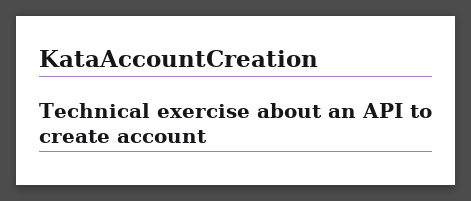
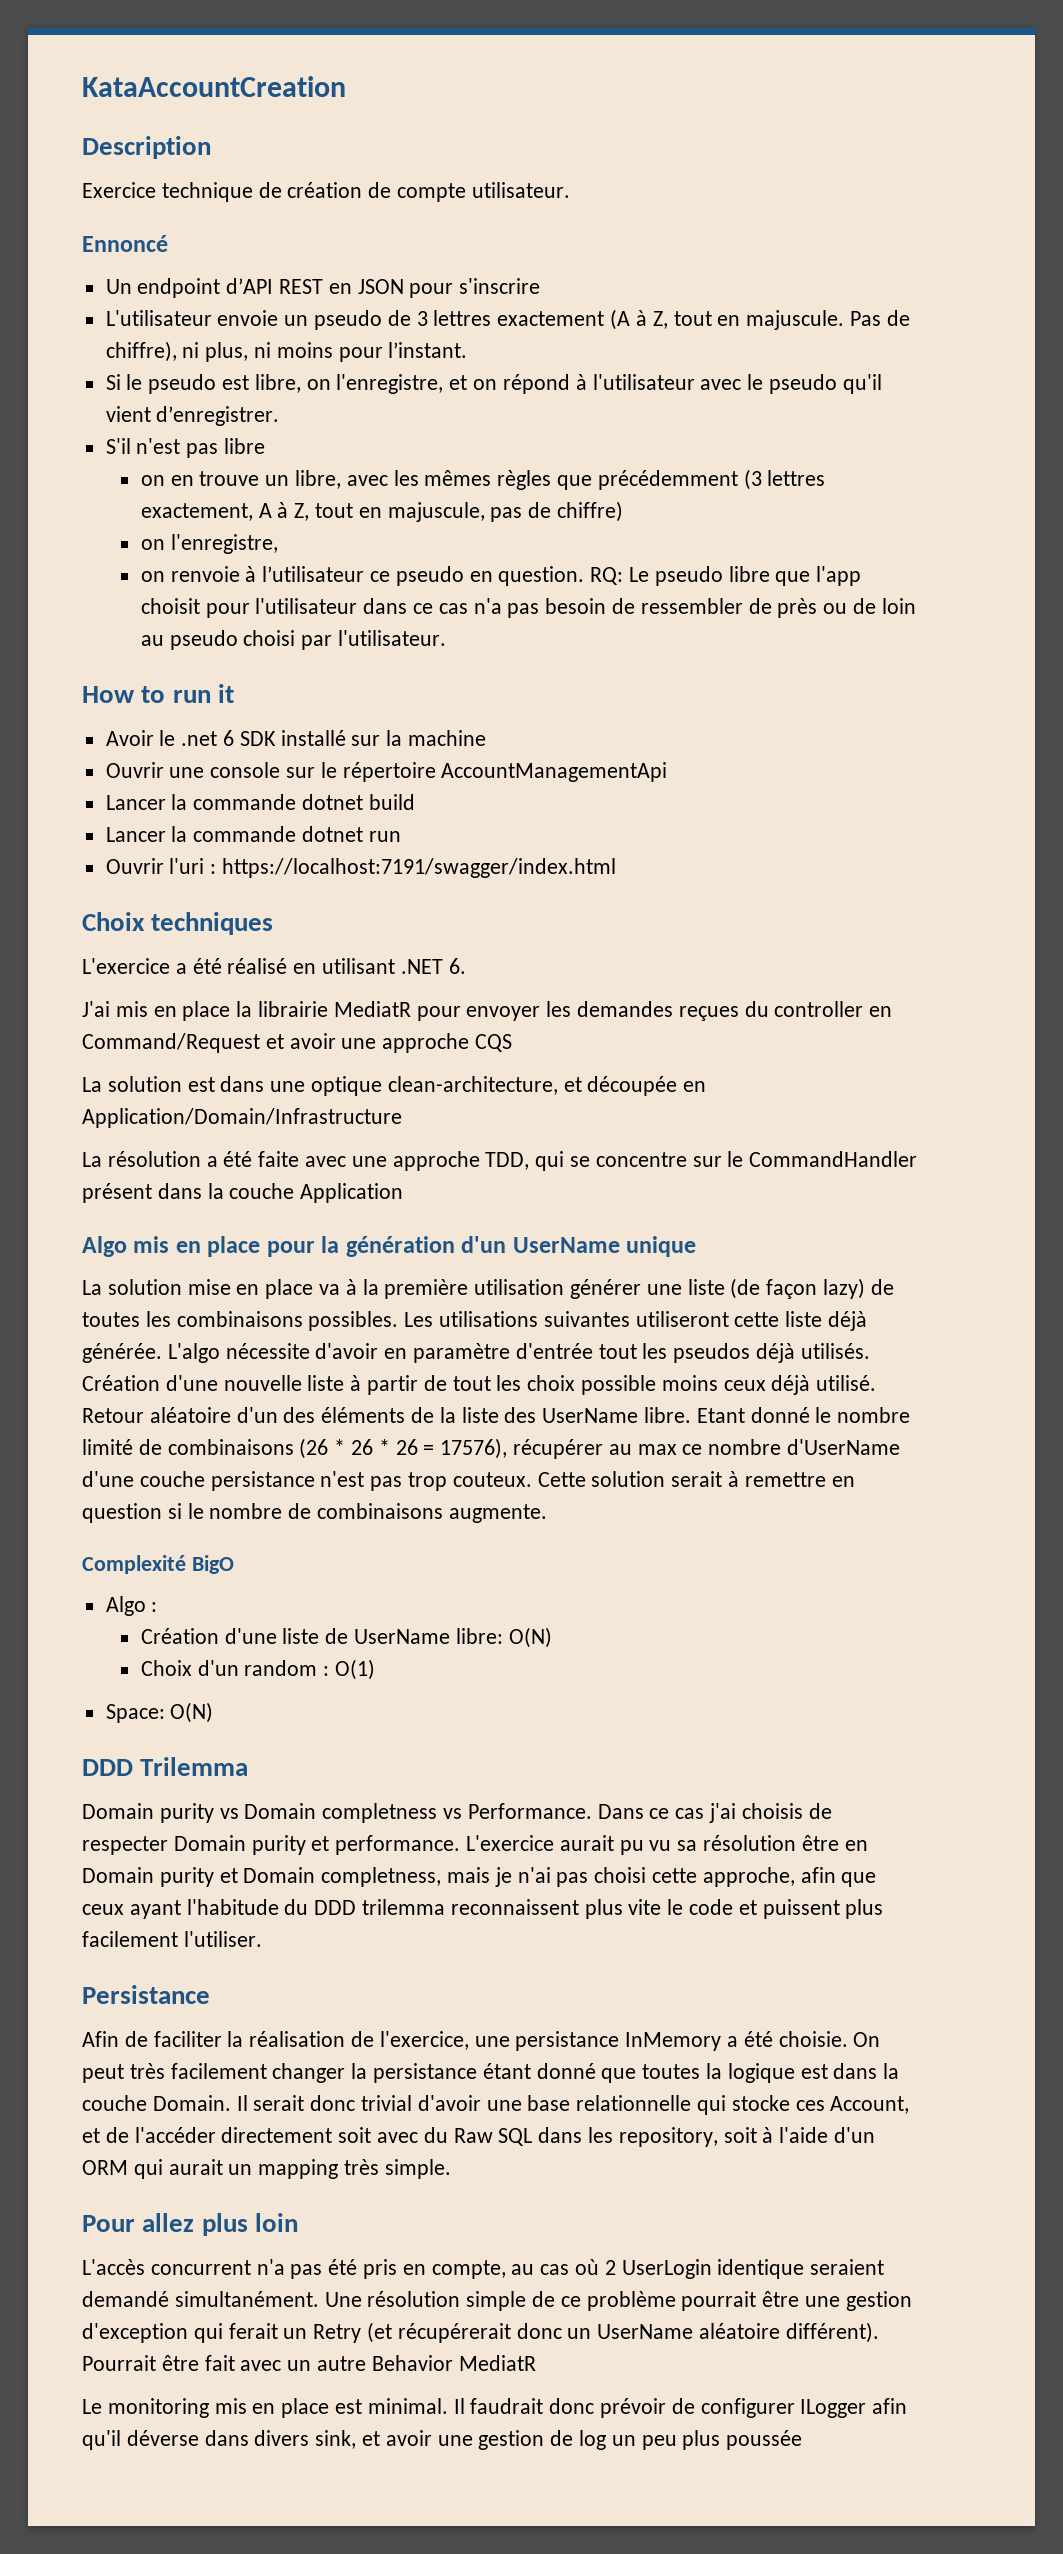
[39,103,432,118] [39,130,207,143] Technical exercise about an API to create account -> [82,136,211,159] [82,182,570,202] [82,235,168,252] [105,278,541,298] [105,309,910,330] [105,341,468,362] [105,374,882,394] [105,406,280,426] [105,438,266,458] [140,469,826,490] [140,501,624,522] [140,534,278,554] [140,566,862,586] [140,598,916,618] [140,630,447,650] [82,684,234,703] [105,730,487,746] [105,762,668,782] [105,794,415,810] [105,826,401,842] [105,858,617,878] [82,912,274,935] [82,958,466,974] [82,1001,893,1021] [82,1033,513,1053] [82,1076,707,1096] [82,1108,402,1128] [82,1151,918,1171] [82,1183,404,1203] [82,1236,697,1257] [82,1278,894,1299] [82,1311,868,1331] [82,1343,870,1363] [82,1375,877,1395] [82,1407,911,1423] [82,1438,901,1459] [82,1471,855,1491] [82,1503,547,1523] [82,1555,234,1574] [105,1596,158,1616] [140,1627,552,1648] [140,1659,376,1680] [105,1702,214,1723] [82,1757,249,1776] [82,1803,832,1823] [82,1835,868,1855] [82,1867,877,1887] [82,1899,884,1919] [82,1931,262,1947] [82,1985,210,2004] [82,2031,881,2051] [82,2063,900,2083] [82,2095,910,2115] [82,2127,876,2147] [82,2159,451,2179] [82,2213,298,2236] [82,2259,885,2279] [82,2291,912,2311] [82,2322,879,2343] [82,2355,536,2371] [82,2398,908,2418] [82,2430,803,2450] Description // Exercice technique de création de compte utilisateur. // Ennoncé // Un endpoint d’API REST en JSON pour s'inscrire // L'utilisateur envoie un pseudo de 3 lettres exactement (A à Z, tout en majuscule. Pas de chiffre), ni plus, ni moins pour l’instant. // Si le pseudo est libre, on l'enregistre, et on répond à l'utilisateur avec le pseudo qu'il vient d’enregistrer. // S'il n'est pas libre // on en trouve un libre, avec les mêmes règles que précédemment (3 lettres exactement, A à Z, tout en majuscule, pas de chiffre) // on l'enregistre, // on renvoie à l’utilisateur ce pseudo en question. RQ: Le pseudo libre que l'app choisit pour l'utilisateur dans ce cas n'a pas besoin de ressembler de près ou de loin au pseudo choisi par l'utilisateur. // How to run it // Avoir le .net 6 SDK installé sur la machine // Ouvrir une console sur le répertoire AccountManagementApi // Lancer la commande dotnet build // Lancer la commande dotnet run // Ouvrir l'uri : https://localhost:7191/swagger/index.html // Choix techniques // L'exercice a été réalisé en utilisant .NET 6. // J'ai mis en place la librairie MediatR pour envoyer les demandes reçues du controller en Command/Request et avoir une approche CQS // La solution est dans une optique clean-architecture, et découpée en Application/Domain/Infrastructure // La résolution a été faite avec une approche TDD, qui se concentre sur le CommandHandler présent dans la couche Application // Algo mis en place pour la génération d'un UserName unique // La solution mise en place va à la première utilisation générer une liste (de façon lazy) de toutes les combinaisons possibles. Les utilisations suivantes utiliseront cette liste déjà générée. L'algo nécessite d'avoir en paramètre d'entrée tout les pseudos déjà utilisés. Création d'une nouvelle liste à partir de tout les choix possible moins ceux déjà utilisé. Retour aléatoire d'un des éléments de la liste des UserName libre. Etant donné le nombre limité de combinaisons (26 * 26 * 26 = 17576), récupérer au max ce nombre d'UserName d'une couche persistance n'est pas trop couteux. Cette solution serait à remettre en question si le nombre de combinaisons augmente. // Complexité BigO // Algo : // Création d'une liste de UserName libre: O(N) // Choix d'un random : O(1) // Space: O(N) // DDD Trilemma // Domain purity vs Domain completness vs Performance. Dans ce cas j'ai choisis de respecter Domain purity et performance. L'exercice aurait pu vu sa résolution être en Domain purity et Domain completness, mais je n'ai pas choisi cette approche, afin que ceux ayant l'habitude du DDD trilemma reconnaissent plus vite le code et puissent plus facilement l'utiliser. // Persistance // Afin de faciliter la réalisation de l'exercice, une persistance InMemory a été choisie. On peut très facilement changer la persistance étant donné que toutes la logique est dans la couche Domain. Il serait donc trivial d'avoir une base relationnelle qui stocke ces Account, et de l'accéder directement soit avec du Raw SQL dans les repository, soit à l'aide d'un ORM qui aurait un mapping très simple. // Pour allez plus loin // L'accès concurrent n'a pas été pris en compte, au cas où 2 UserLogin identique seraient demandé simultanément. Une résolution simple de ce problème pourrait être une gestion d'exception qui ferait un Retry (et récupérerait donc un UserName aléatoire différent). Pourrait être fait avec un autre Behavior MediatR // Le monitoring mis en place est minimal. Il faudrait donc prévoir de configurer ILogger afin qu'il déverse dans divers sink, et avoir une gestion de log un peu plus poussée

